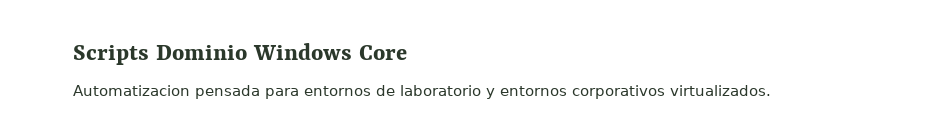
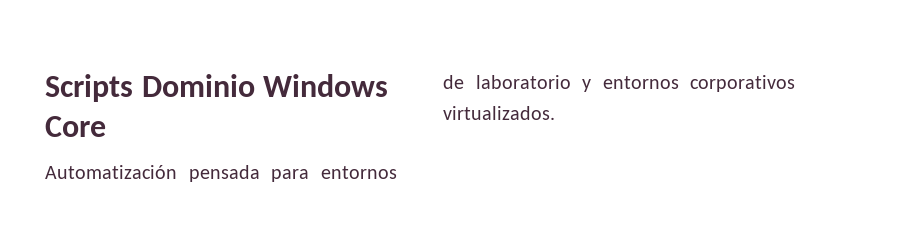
[73,85,190,96] Automatizacion -> [45,165,177,179] Automatización

